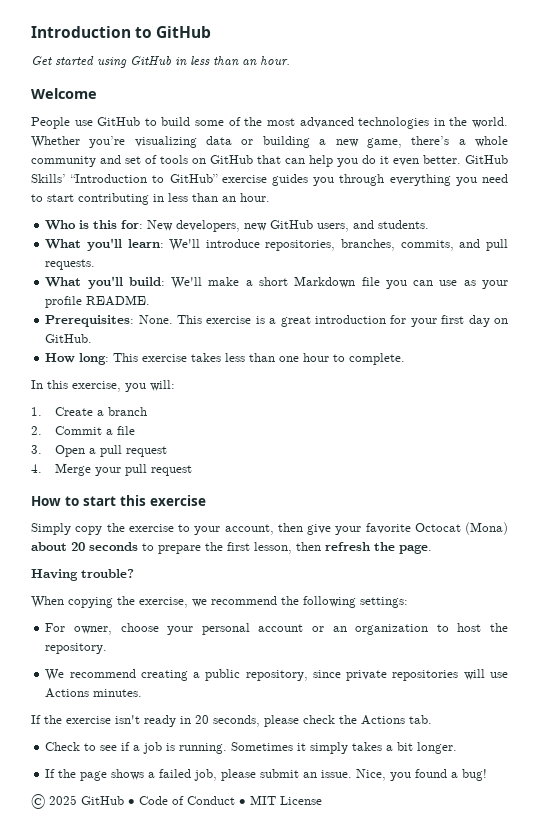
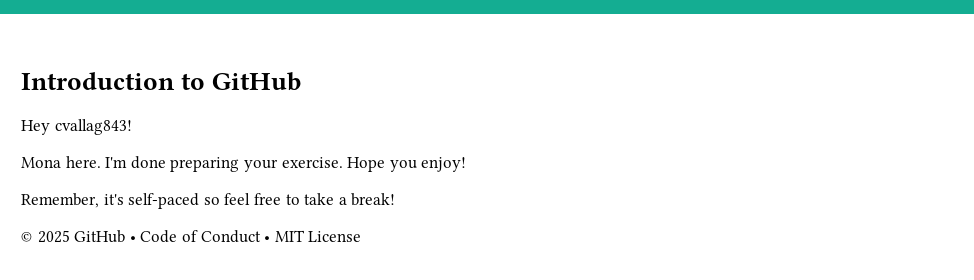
[31,56,290,68] [31,88,97,99] [31,117,509,129] [31,136,509,148] [31,155,508,167] [31,174,508,186] [31,193,270,205] [45,220,430,232] [45,238,508,251] [45,259,96,270] [45,276,509,289] [45,295,151,308] [45,315,508,327] [45,334,93,343] [45,353,406,365] [31,380,175,392] [31,407,147,416] [31,426,135,435] [31,445,167,457] [31,463,192,476] [31,495,206,506] [31,522,508,535] [31,542,432,554] [31,569,134,581] [31,596,408,608] [45,623,509,635] [45,643,108,654] [45,669,508,681] [45,688,143,698] [31,715,432,727] [45,742,458,754] [45,769,488,781] Get started using GitHub in less than an hour. // Welcome // People use GitHub to build some of the most advanced technologies in the world. Whether you’re visualizing data or building a new game, there’s a whole community and set of tools on GitHub that can help you do it even better. GitHub Skills’ “Introduction to GitHub” exercise guides you through everything you need to start contributing in less than an hour. // Who is this for: New developers, new GitHub users, and students. // What you'll learn: We'll introduce repositories, branches, commits, and pull requests. // What you'll build: We'll make a short Markdown file you can use as your profile README. // Prerequisites: None. This exercise is a great introduction for your first day on GitHub. // How long: This exercise takes less than one hour to complete. // In this exercise, you will: // 1. Create a branch // 2. Commit a file // 3. Open a pull request // 4. Merge your pull request // How to start this exercise // Simply copy the exercise to your account, then give your favorite Octocat (Mona) about 20 seconds to prepare the first lesson, then refresh the page. // Having trouble? // When copying the exercise, we recommend the following settings: // For owner, choose your personal account or an organization to host the repository. // We recommend creating a public repository, since private repositories will use Actions minutes. // If the exercise isn't ready in 20 seconds, please check the Actions tab. // Check to see if a job is running. Sometimes it simply takes a bit longer. // If the page shows a failed job, please submit an issue. Nice, you found a bug! -> [21,119,132,135] [21,156,467,172] [21,193,396,209] Hey cvallag843! // Mona here. I'm done preparing your exercise. Hope you enjoy! // Remember, it's self-paced so feel free to take a break!

